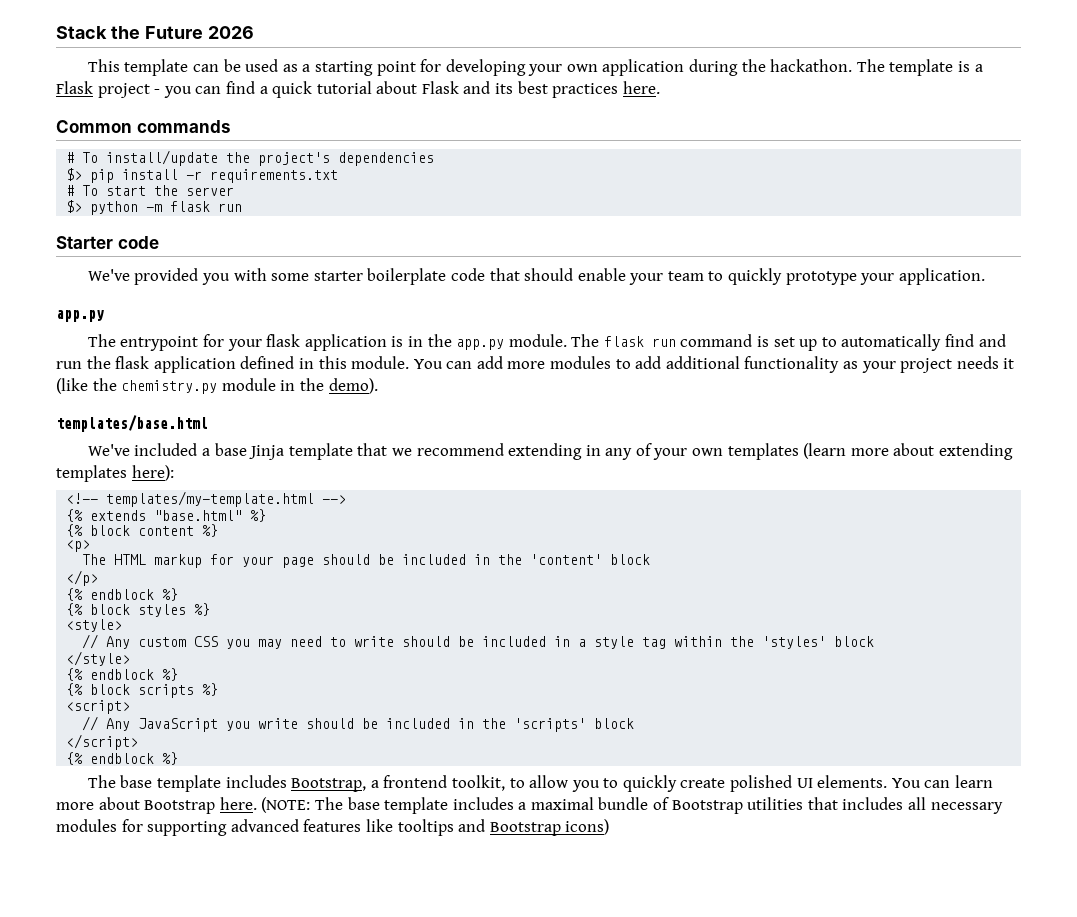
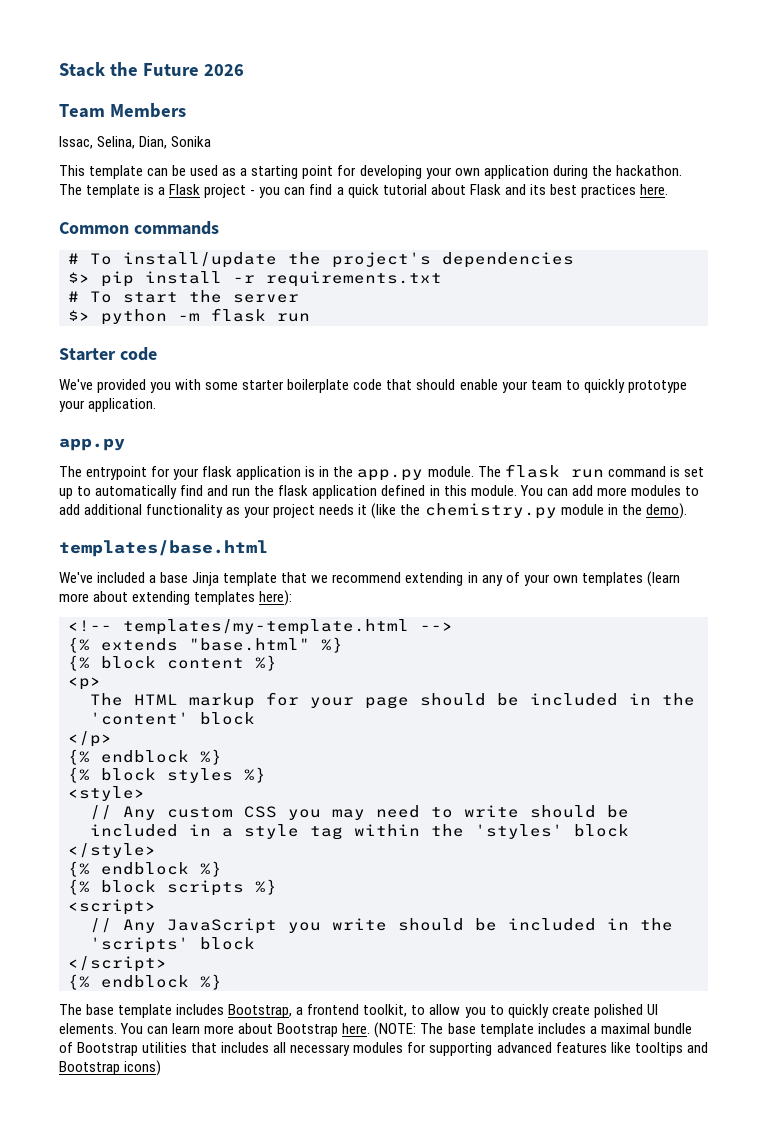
(254, 32) none -> [59,103,186,118] [59,136,212,149] // Team Members // Issac, Selina, Dian, Sonika

